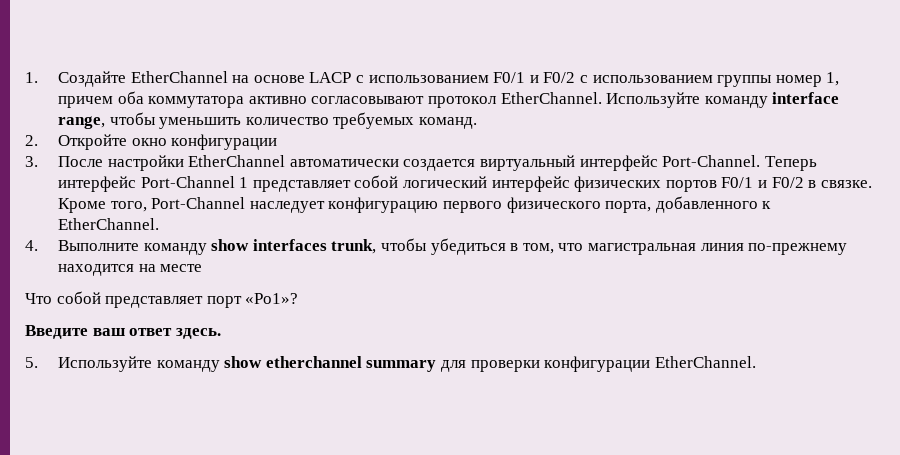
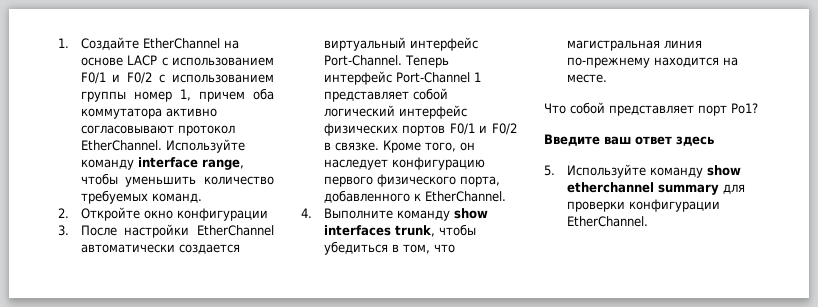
[151,197,246,209] Port-Channel -> [459,142,475,151] он
[160,264,203,272] месте -> [566,74,607,83] месте.
[245,293,299,304] «Po1»? -> [731,103,758,114] Po1?
[175,328,221,339] здесь. -> [676,136,714,146] здесь

